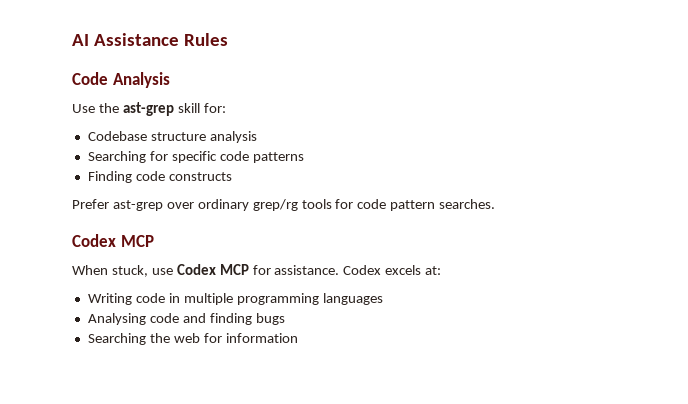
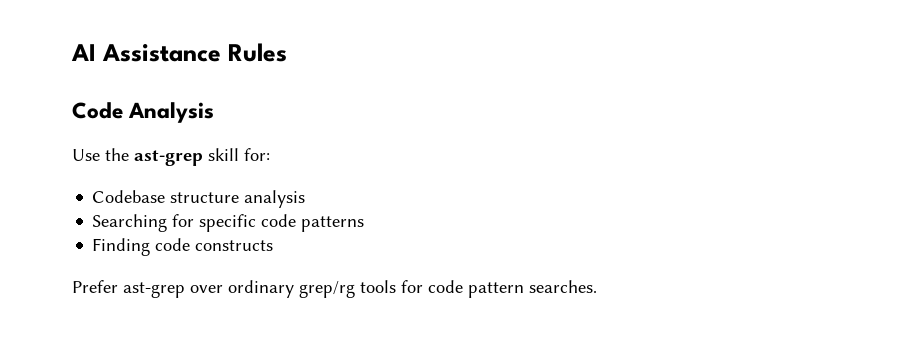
[72,234,154,247] [72,264,442,277] [87,293,383,305] [87,313,285,325] [87,333,298,345] // Codex MCP // When stuck, use Codex MCP for assistance. Codex excels at: // Writing code in multiple programming languages // Analysing code and finding bugs // Searching the web for information -> (597, 286) none

